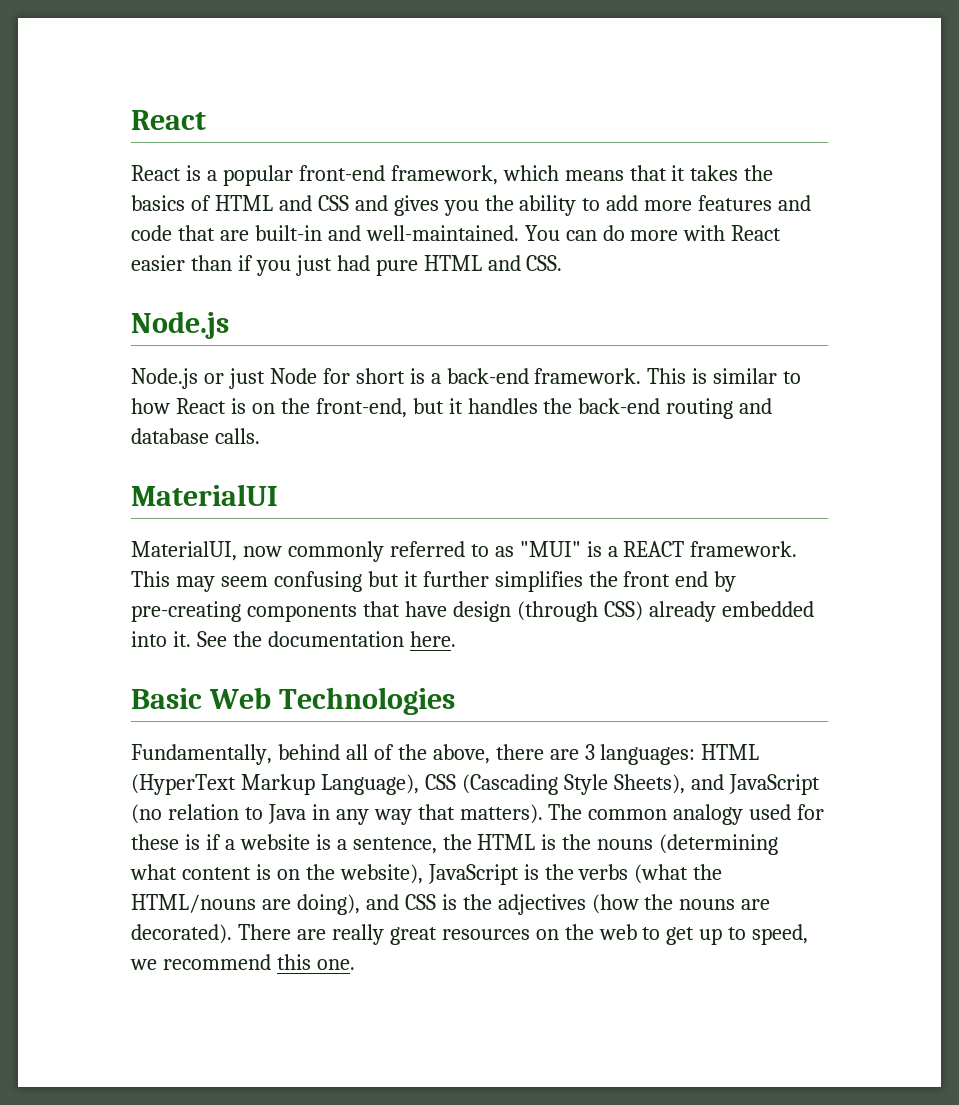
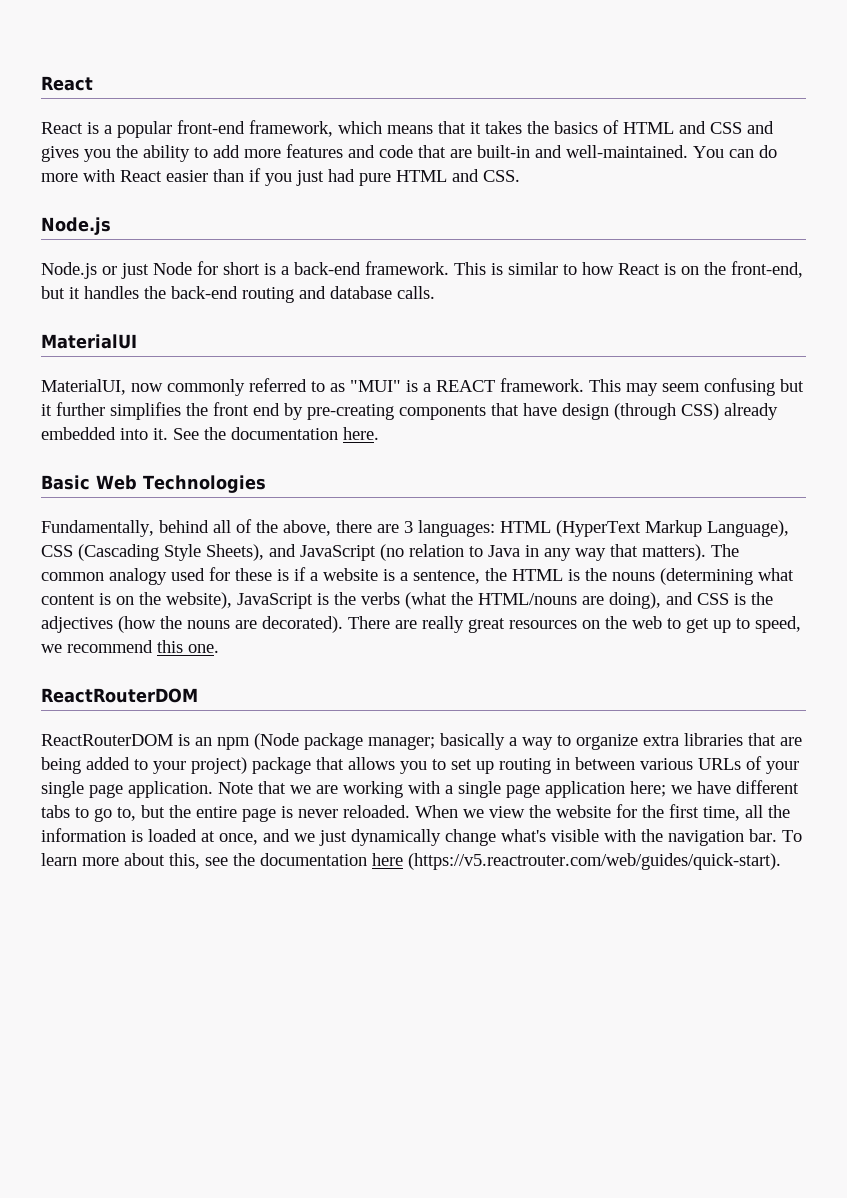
(355, 964) none -> [41,688,198,703] [41,733,802,750] [41,756,799,774] [41,780,799,798] [41,804,790,822] [41,828,802,846] [41,853,781,870] // ReactRouterDOM // ReactRouterDOM is an npm (Node package manager; basically a way to organize extra libraries that are being added to your project) package that allows you to set up routing in between various URLs of your single page application. Note that we are working with a single page application here; we have different tabs to go to, but the entire page is never reloaded. When we view the website for the first time, all the information is loaded at once, and we just dynamically change what's visible with the navigation bar. To learn more about this, see the documentation here (https://v5.reactrouter.com/web/guides/quick-start).

